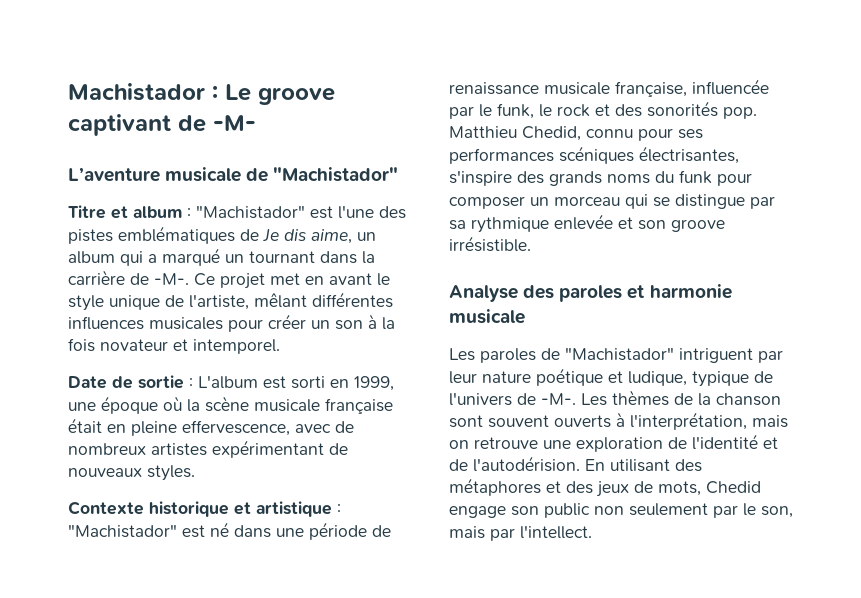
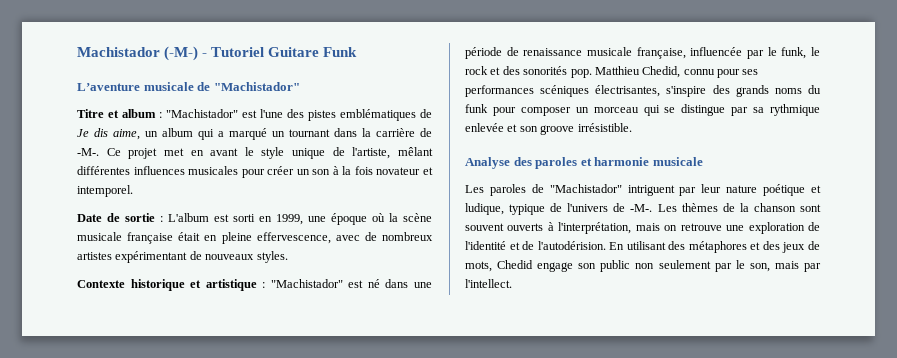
[212,84,335,105] [68,114,256,136] : Le groove captivant de -M- -> [164,46,358,61] (-M-) - Tutoriel Guitare Funk

